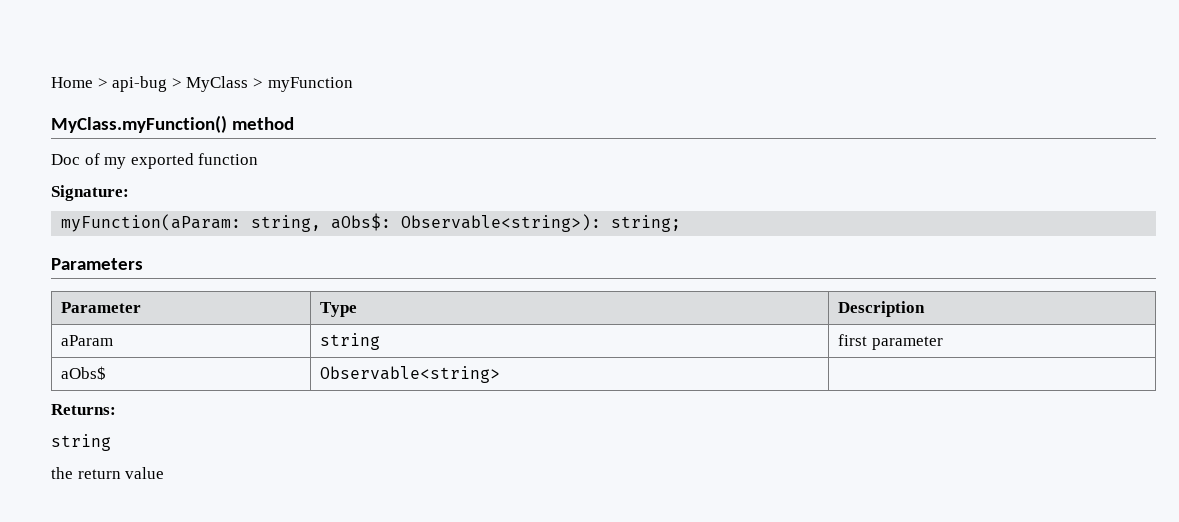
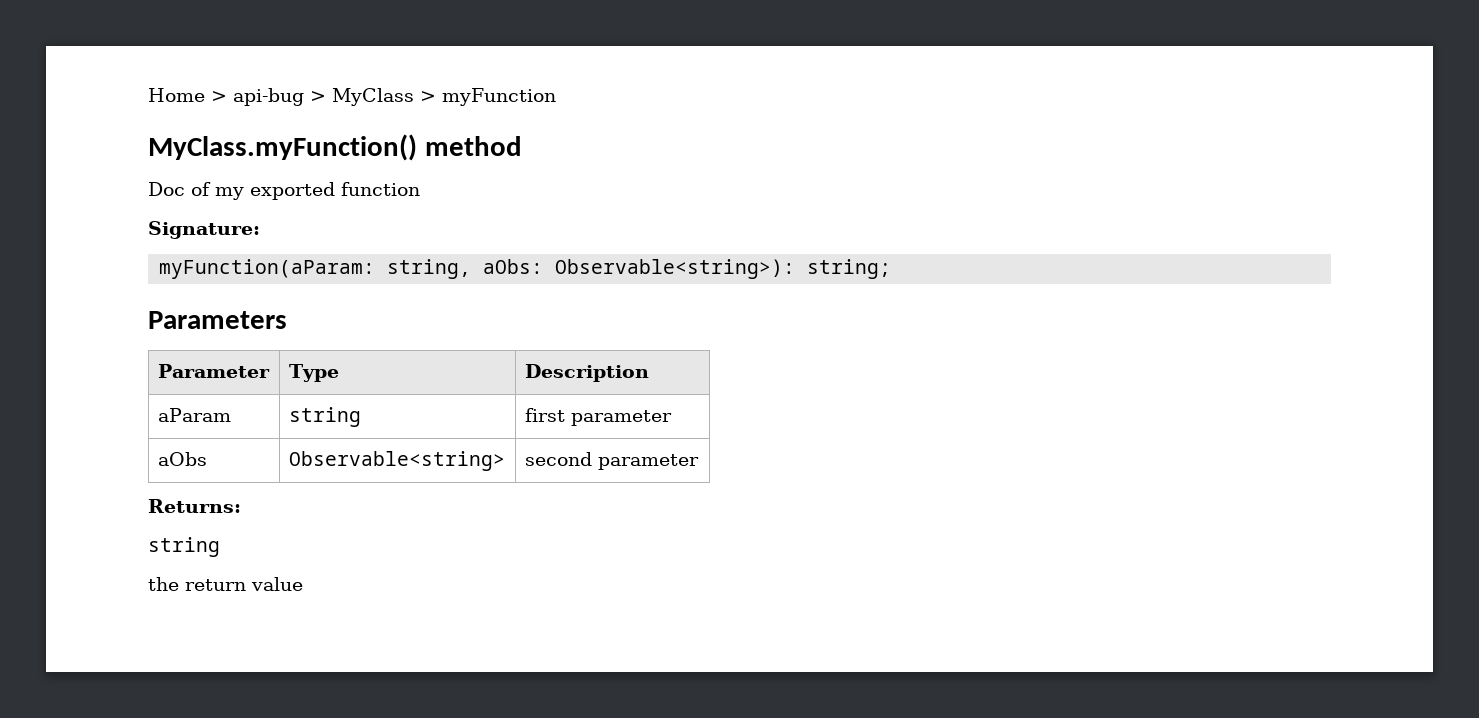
[331,213,392,231] aObs$: -> [483,259,544,274] aObs:
[60,366,106,380] aObs$ -> [157,452,207,466] aObs
(500, 374) none -> [524,452,699,470] second parameter

